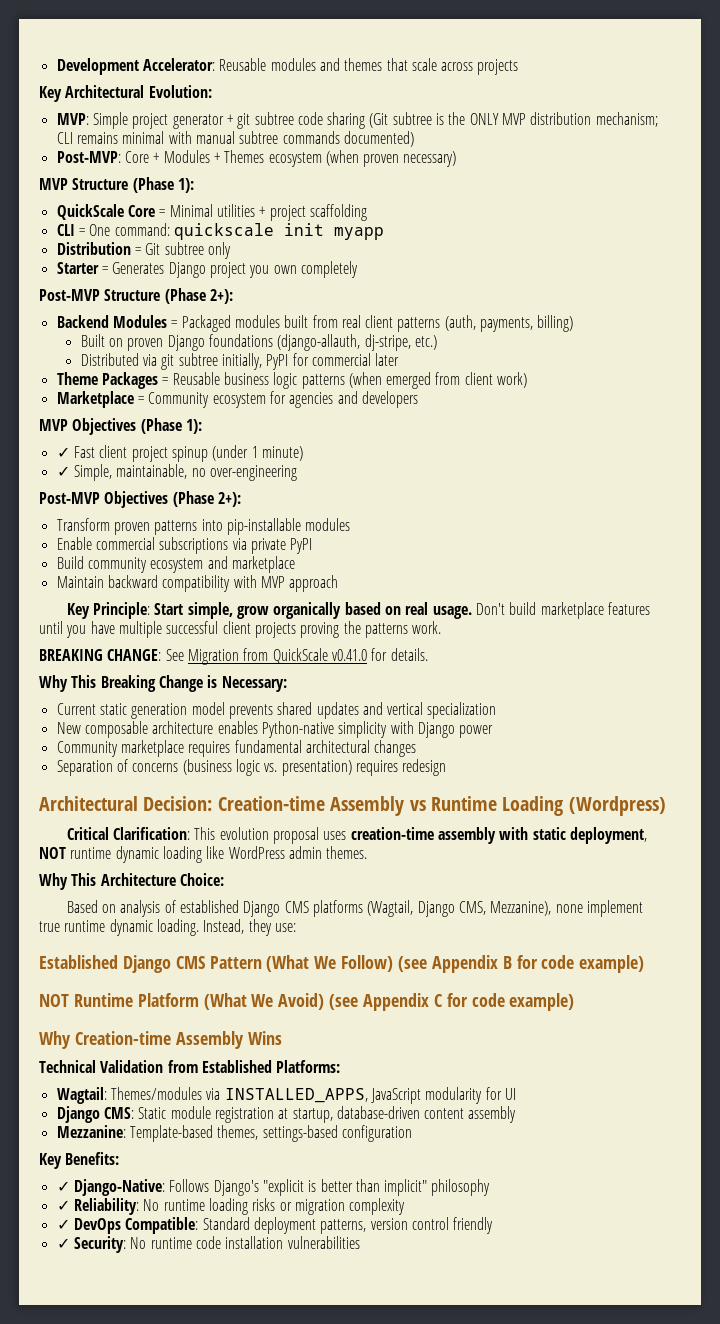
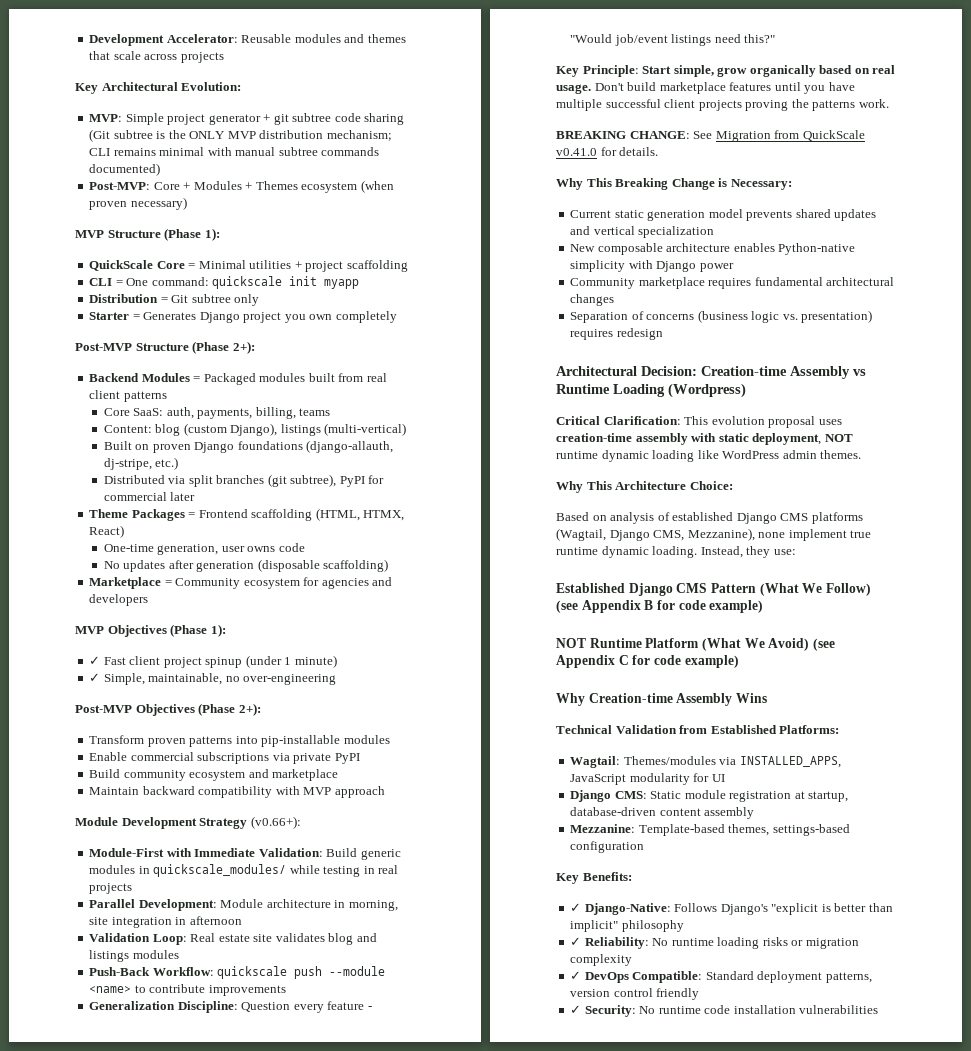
[444,315,574,332] (auth, payments, billing) -> [103,407,331,419] [103,423,407,436] // Core SaaS: auth, payments, billing, teams // Content: blog (custom Django), listings (multi-vertical)
[161,353,262,370] git subtree initially, -> [188,474,337,487] split branches (git subtree),
[172,372,528,389] Reusable business logic patterns (when emerged from client work) -> [198,508,405,521] [89,525,125,538] [103,543,305,555] [103,559,389,572] Frontend scaffolding (HTML, HTMX, React) // One-time generation, user owns code // No updates after generation (disposable scaffolding)
(339, 583) none -> [75,816,301,829] [89,848,401,860] [89,864,399,877] [89,883,133,894] [89,899,398,911] [89,916,242,928] [89,933,377,945] [89,950,179,962] [89,966,386,979] [89,984,286,996] [89,1001,372,1013] [570,34,776,46] // Module Development Strategy (v0.66+): // Module-First with Immediate Validation: Build generic modules in quickscale_modules/ while testing in real projects // Parallel Development: Module architecture in morning, site integration in afternoon // Validation Loop: Real estate site validates blog and listings modules // Push-Back Workflow: quickscale push --module <name> to contribute improvements // Generalization Discipline: Question every feature - "Would job/event listings need this?"

